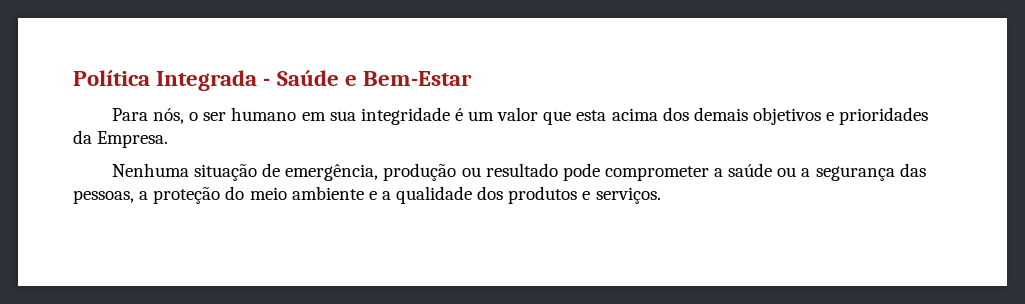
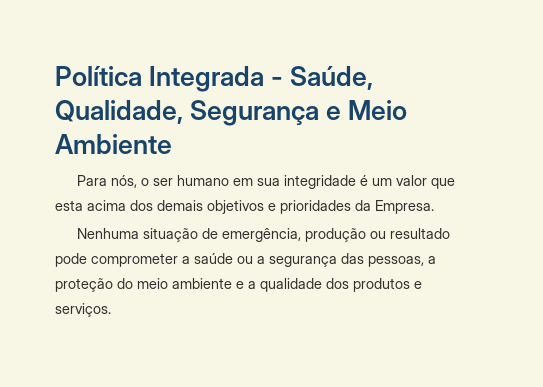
[276,70,473,86] Saúde e Bem-Estar -> [290,66,374,90] [55,100,408,126] [55,134,172,154] Saúde, Qualidade, Segurança e Meio Ambiente

